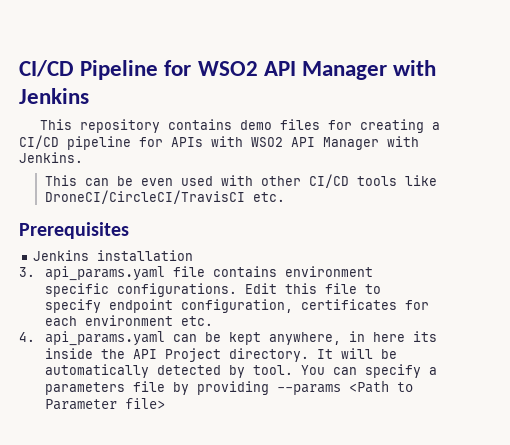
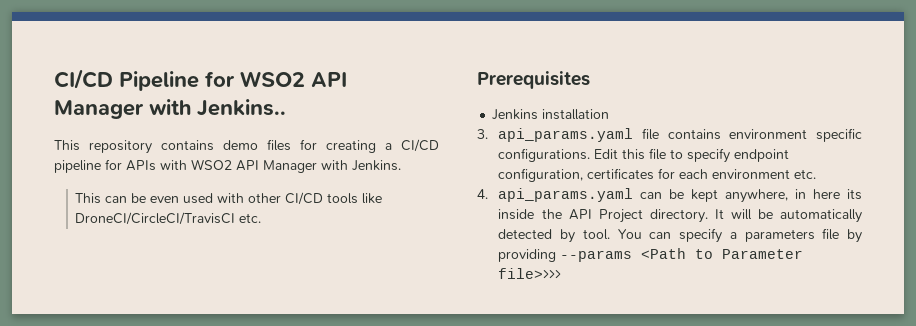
[19,88,89,104] Jenkins -> [197,99,286,117] Jenkins..
[124,398,165,409] file> -> [498,268,562,279] file>>>>

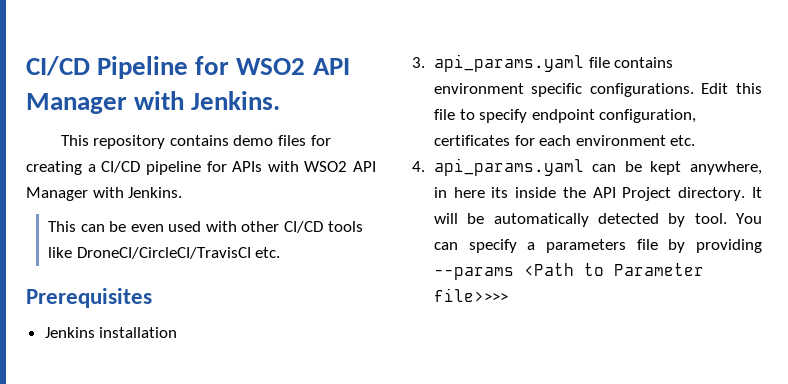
[197,99,286,117] Jenkins.. -> [191,91,281,110] Jenkins.

